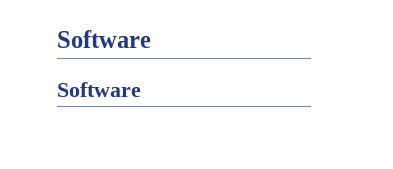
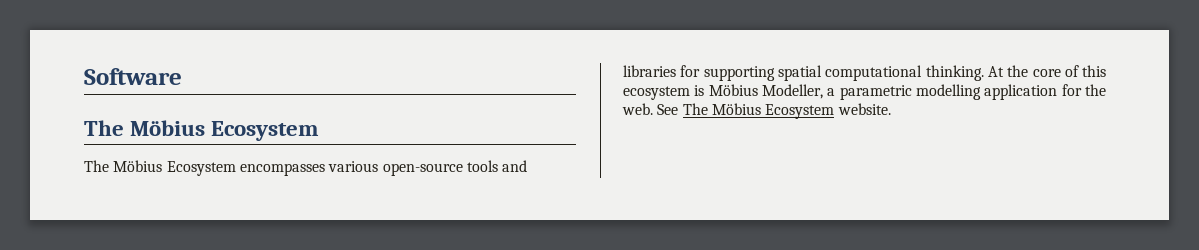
[57,82,141,97] Software -> [84,120,320,141] [84,160,528,176] [623,65,1107,81] [623,84,1106,100] [622,103,891,119] The Möbius Ecosystem // The Möbius Ecosystem encompasses various open-source tools and libraries for supporting spatial computational thinking. At the core of this ecosystem is Möbius Modeller, a parametric modelling application for the web. See The Möbius Ecosystem website.

